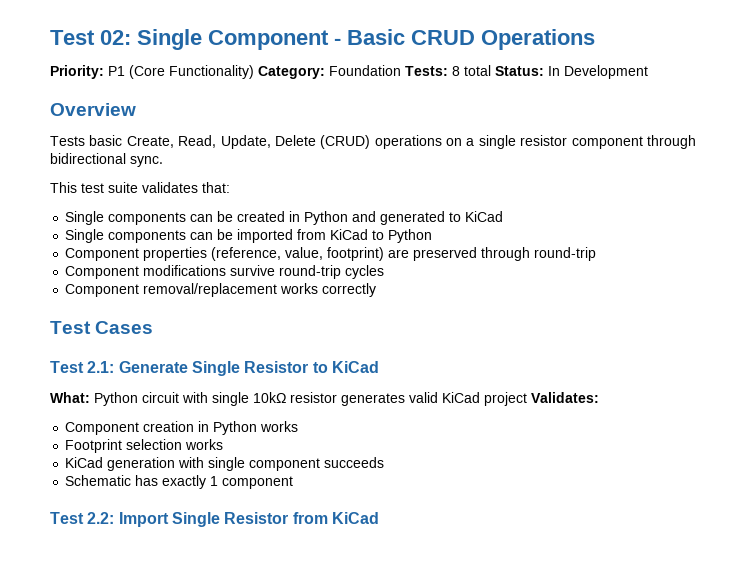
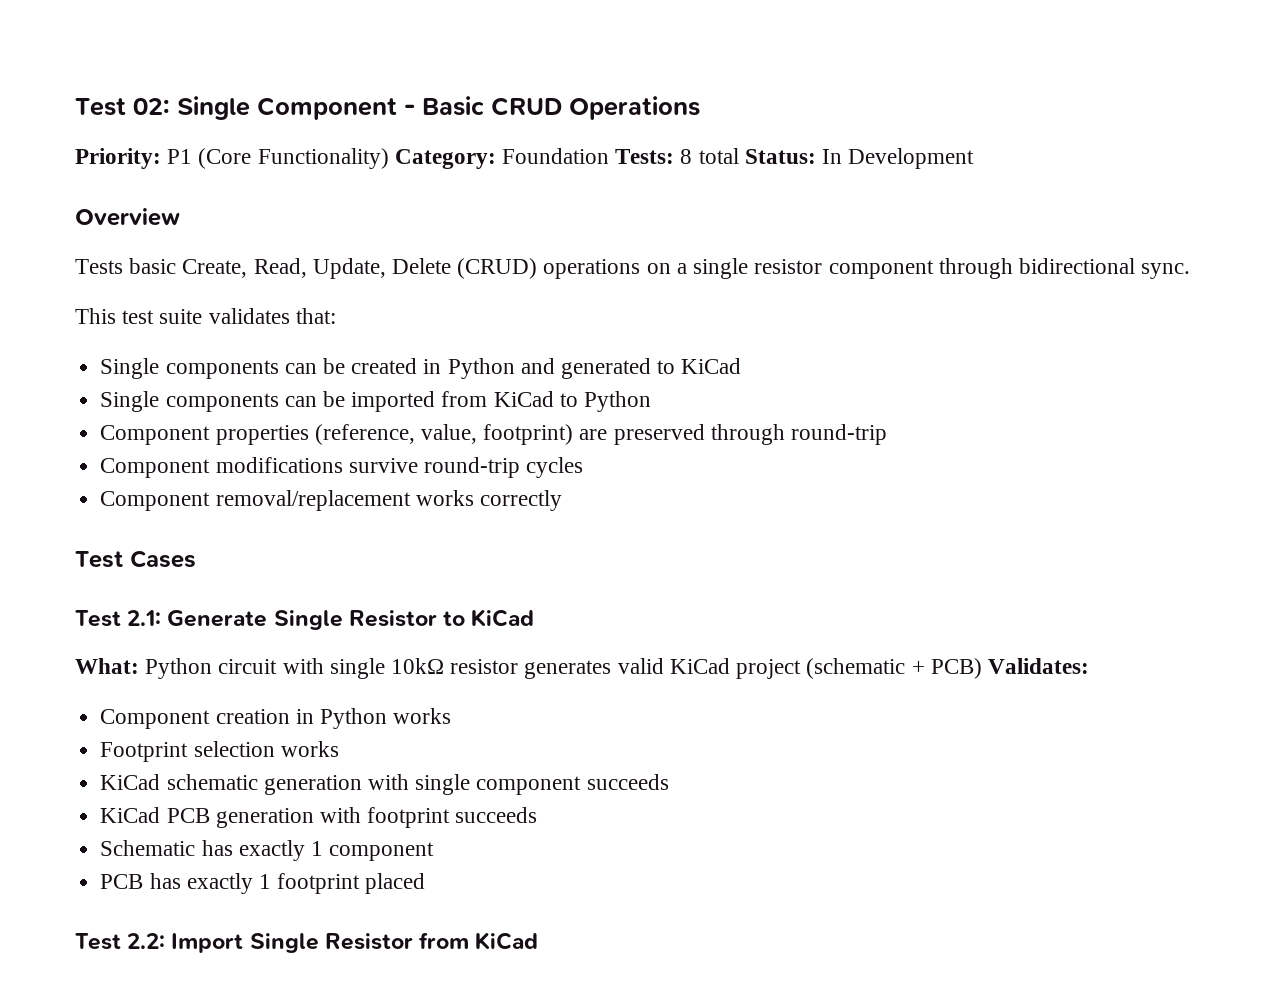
(527, 399) none -> [806,658,982,679] (schematic + PCB)
(104, 462) none -> [166,774,258,790] schematic
(385, 462) none -> [100,807,538,828] // KiCad PCB generation with footprint succeeds
(294, 482) none -> [100,873,426,894] // PCB has exactly 1 footprint placed

